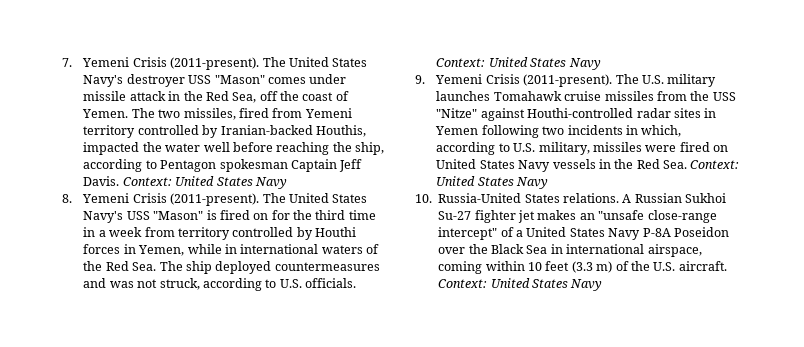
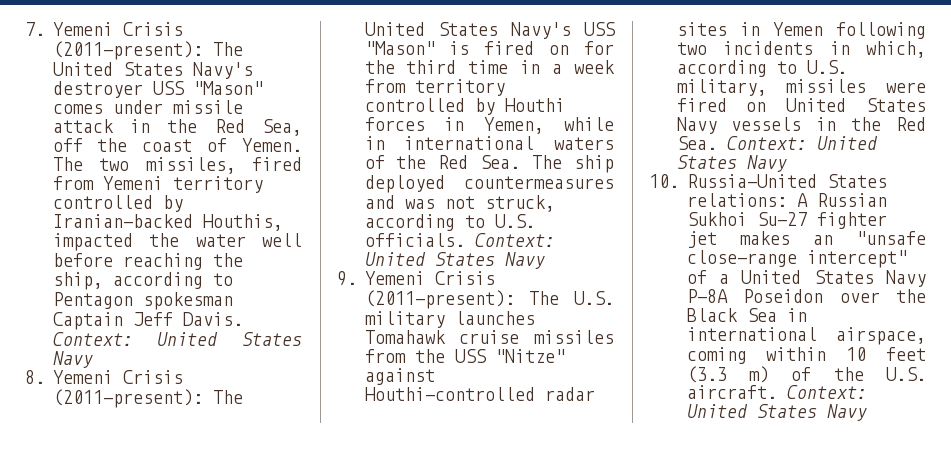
[170,57,260,70] (2011-present). -> [52,41,203,60] (2011-present):
[170,193,260,206] (2011-present). -> [52,389,203,408] (2011-present):
[523,74,613,87] (2011-present). -> [364,290,515,309] (2011-present):
[563,193,619,203] relations. -> [686,193,787,207] relations:

